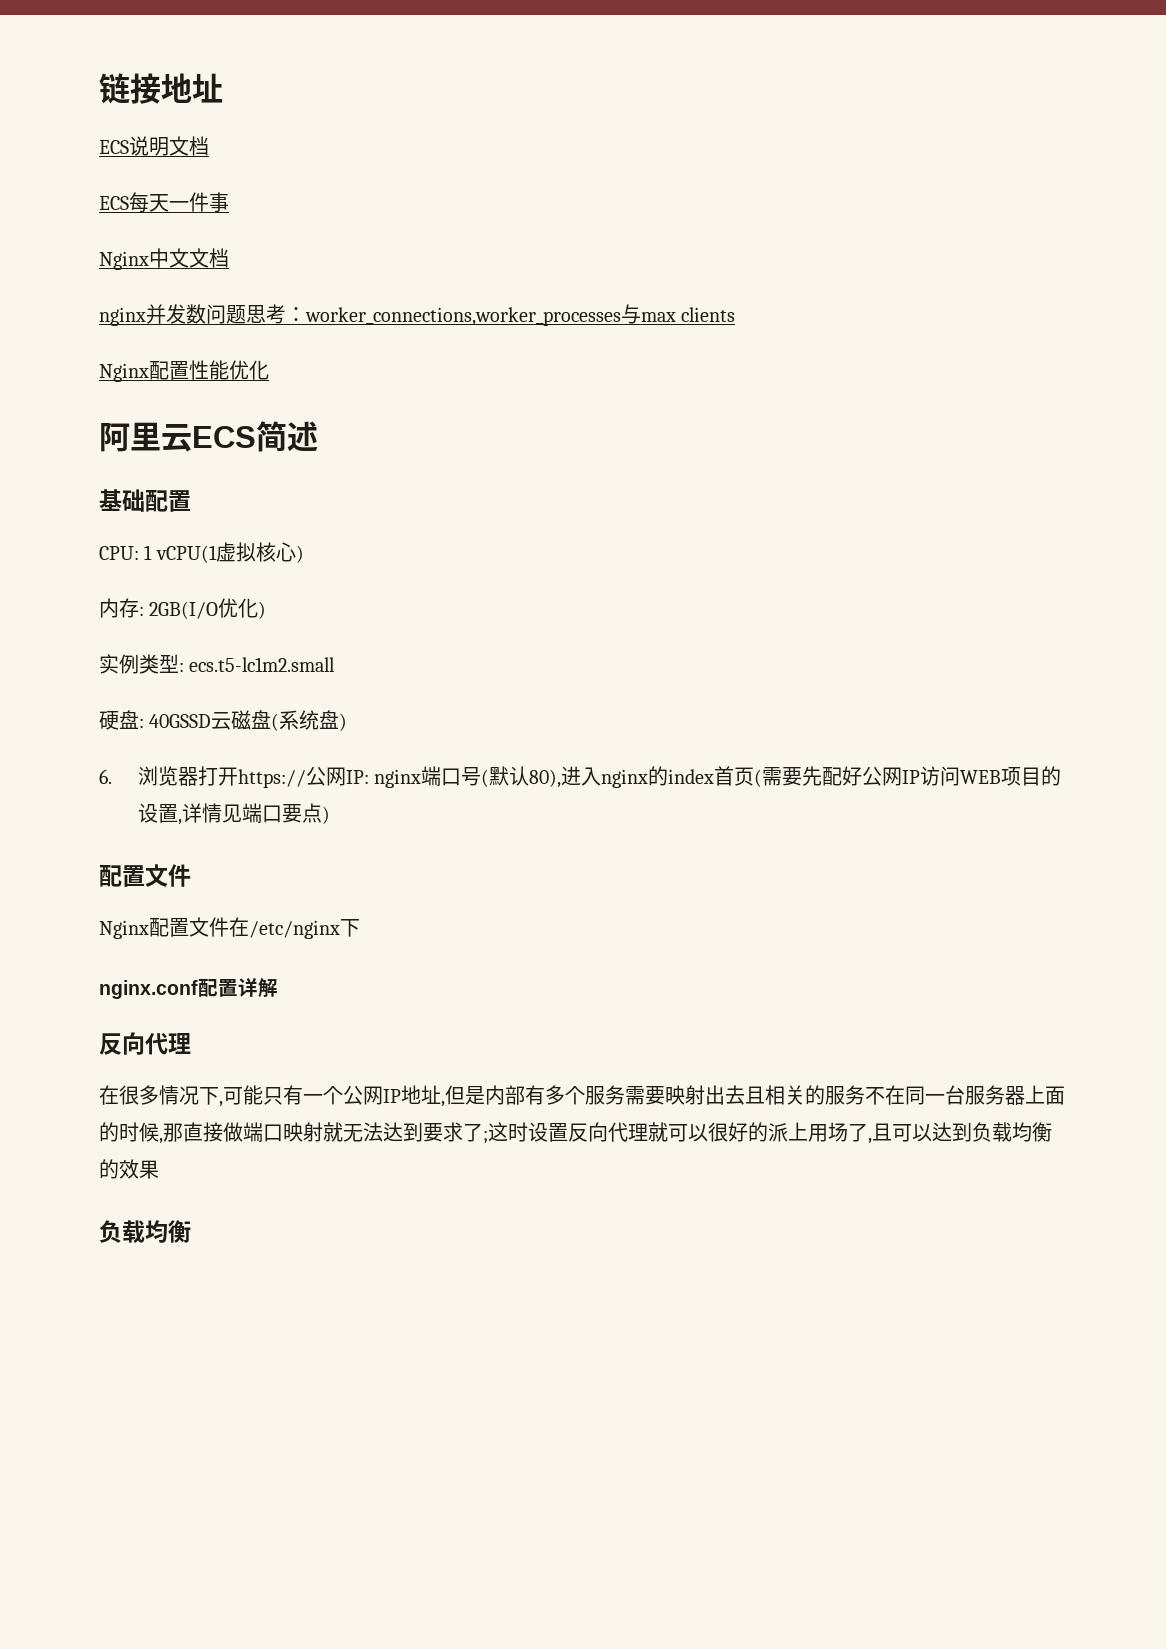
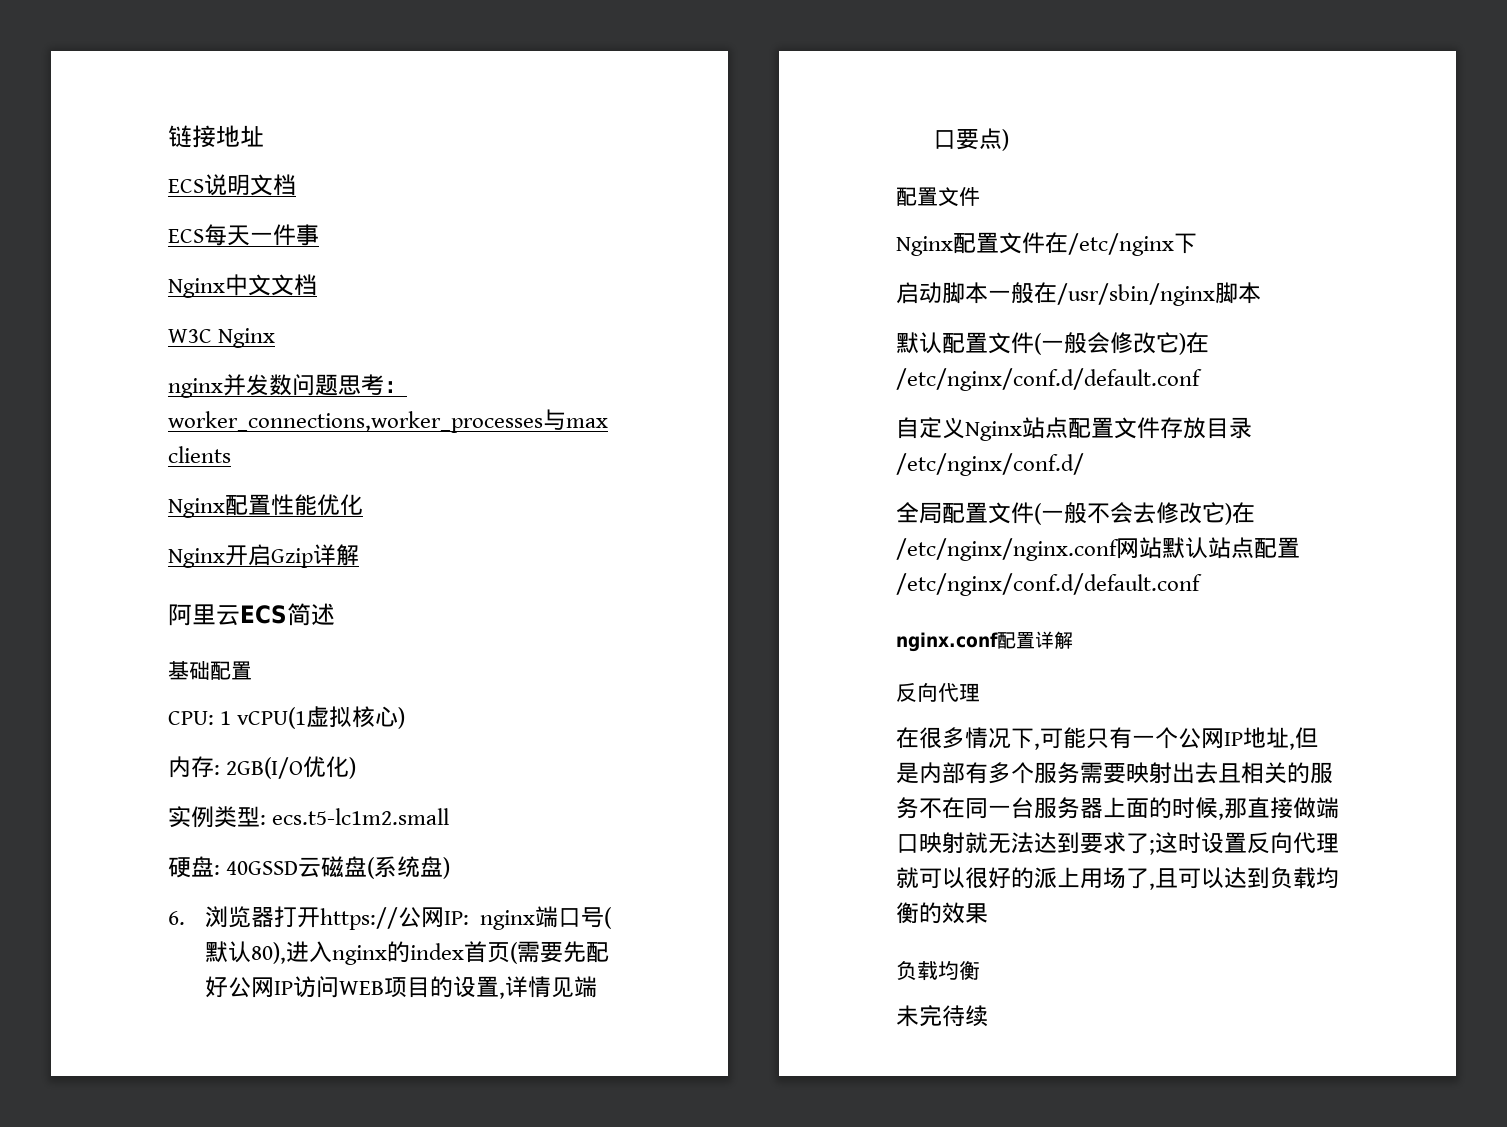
(229, 258) none -> [168,328,276,348] // W3C Nginx
(269, 370) none -> [168,544,359,568] // Nginx开启Gzip详解
(360, 928) none -> [896,282,1261,306] [896,332,1209,355] [896,368,1202,391] [896,417,1252,441] [896,453,1084,476] [896,502,1255,525] [896,537,1300,561] [896,573,1202,596] // 启动脚本一般在/usr/sbin/nginx脚本 // 默认配置文件(一般会修改它)在/etc/nginx/conf.d/default.conf // 自定义Nginx站点配置文件存放目录/etc/nginx/conf.d/ // 全局配置文件(一般不会去修改它)在/etc/nginx/nginx.conf网站默认站点配置/etc/nginx/conf.d/default.conf
(191, 1231) none -> [896,1005,988,1027] // 未完待续

